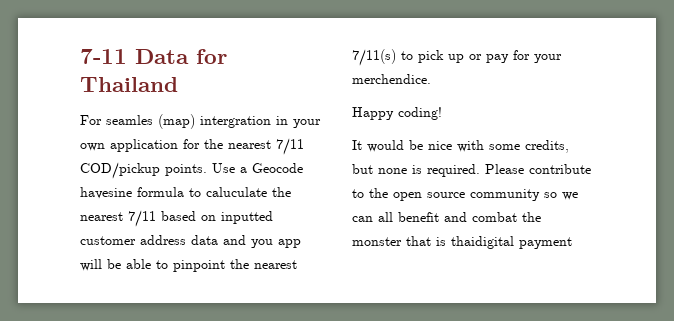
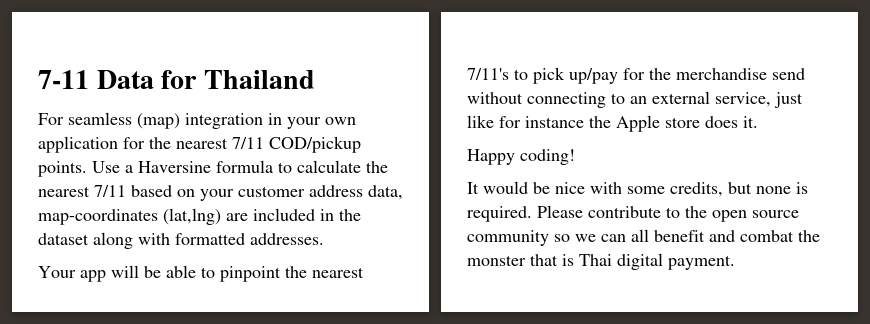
[106,114,271,129] seamles (map) intergration -> [68,112,263,129] seamless (map) integration
[252,163,303,173] [80,187,132,199] Geocode havesine -> [138,161,211,173] Haversine
[206,187,267,197] caluculate -> [297,160,361,173] calculate
[221,211,273,224] inputted -> [200,189,234,201] your
[191,235,273,248] data and you -> [368,185,403,200] [38,208,361,225] [38,232,324,249] [38,266,76,278] data, map-coordinates (lat,lng) are included in the dataset along with formatted addresses. // Your
[352,49,396,66] 7/11(s) -> [467,68,509,80] 7/11's
[448,50,562,63] [352,74,431,84] up or pay for your merchendice. -> [569,68,805,84] [467,91,803,108] [467,115,758,132] up/pay for the merchandise send without connecting to an external service, just like for instance the Apple store does it.
[451,236,572,249] thaidigital payment -> [579,253,735,270] Thai digital payment.

